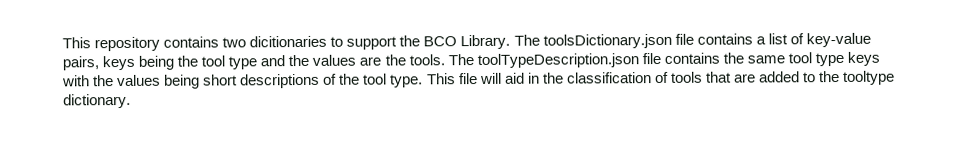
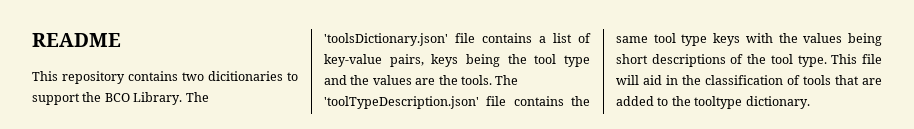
(62, 43) none -> [32,33,121,47] README //
[542,33,672,49] toolsDictionary.json -> [324,33,448,46] 'toolsDictionary.json'
[476,53,639,69] toolTypeDescription.json -> [324,96,479,109] 'toolTypeDescription.json'

